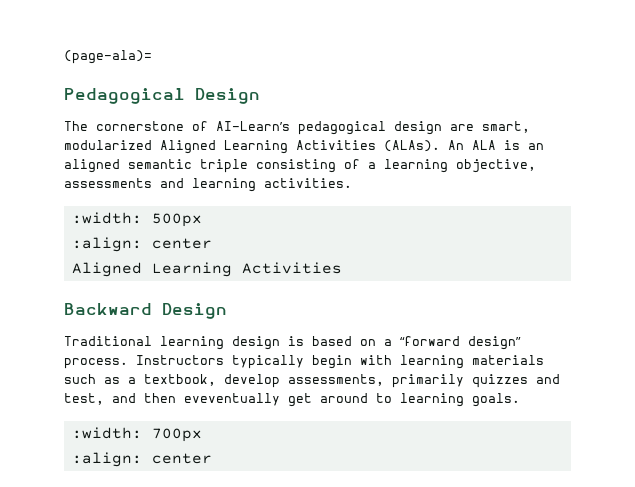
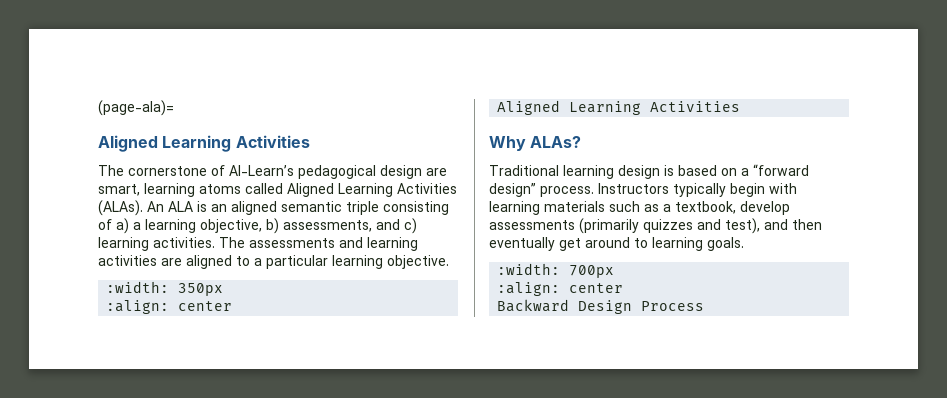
[64,88,260,104] Pedagogical Design -> [98,135,310,152] Aligned Learning Activities
[64,140,152,150] modularized -> [144,183,283,197] learning atoms called
(360, 164) none -> [116,218,129,234] a)
[64,178,352,192] [71,212,202,227] assessments and learning activities. // :width: 500px -> [266,218,417,234] [98,237,418,251] [98,255,449,269] [106,281,224,296] b) assessments, and c) learning activities. The assessments and learning activities are aligned to a particular learning objective. // :width: 350px
[64,303,227,319] Backward Design -> [489,136,582,151] Why ALAs?
[288,374,464,388] assessments, primarily -> [489,218,639,234] assessments (primarily
[64,393,104,405] test, -> [725,218,760,234] test),
[184,393,280,406] eveventually -> [489,237,555,251] eventually
(212, 458) none -> [497,299,705,314] // Backward Design Process

